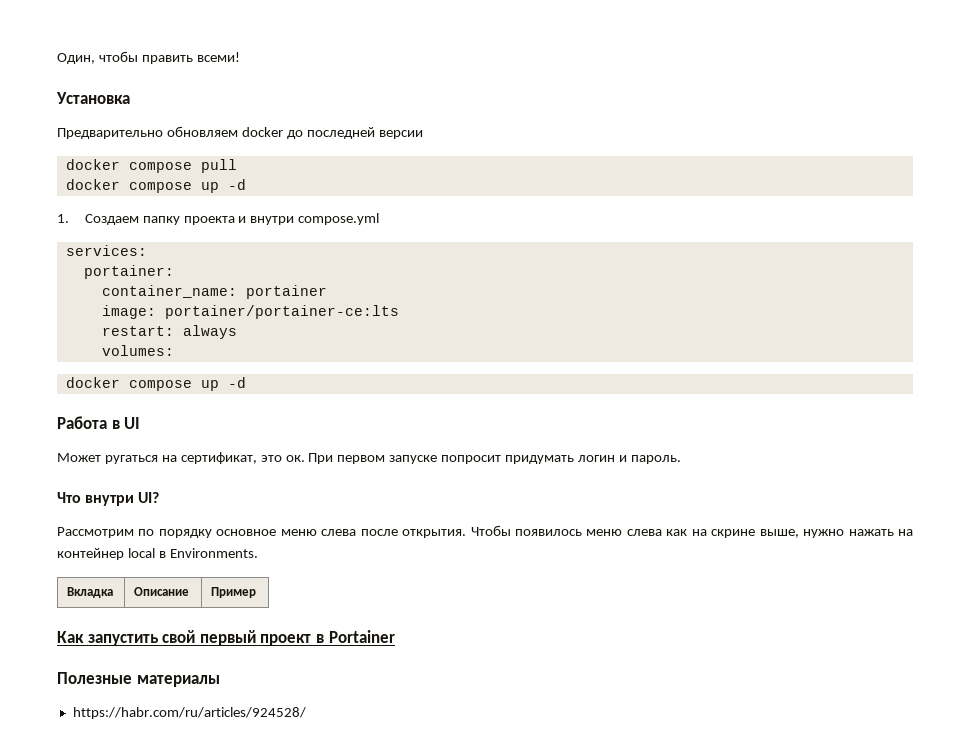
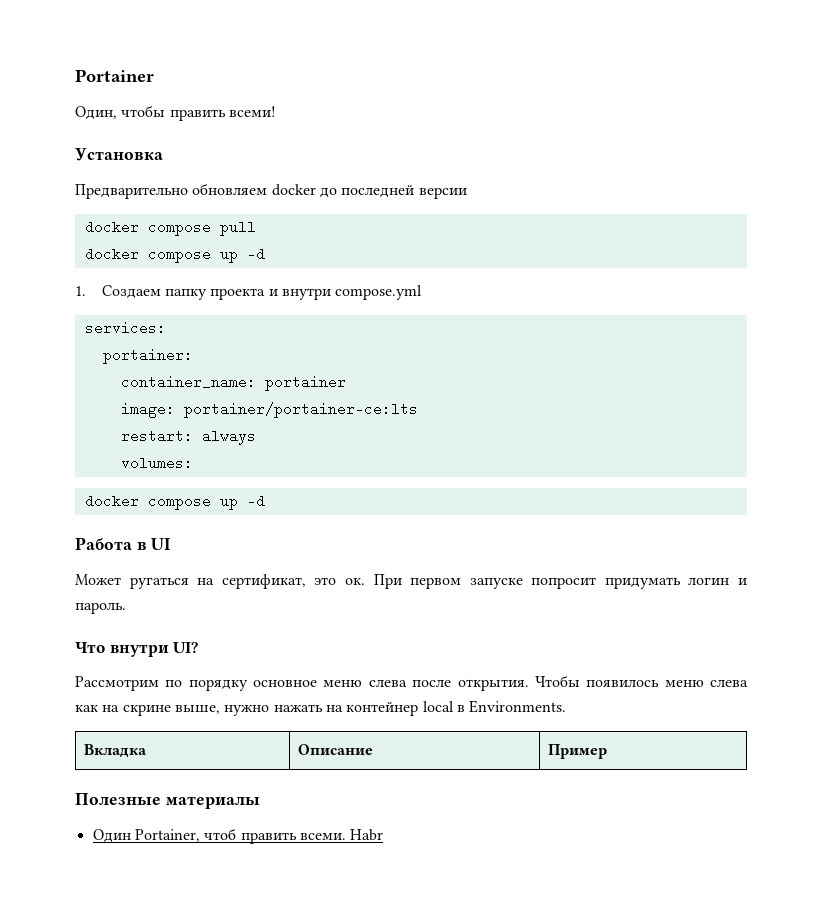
(57, 58) none -> [75,69,154,82] Portainer //
[57,630,395,646] [57,672,220,687] [72,707,306,719] Как запустить свой первый проект в Portainer // Полезные материалы // https://habr.com/ru/articles/924528/ -> [75,793,260,809] [92,828,384,844] Полезные материалы // Один Portainer, чтоб править всеми. Habr

